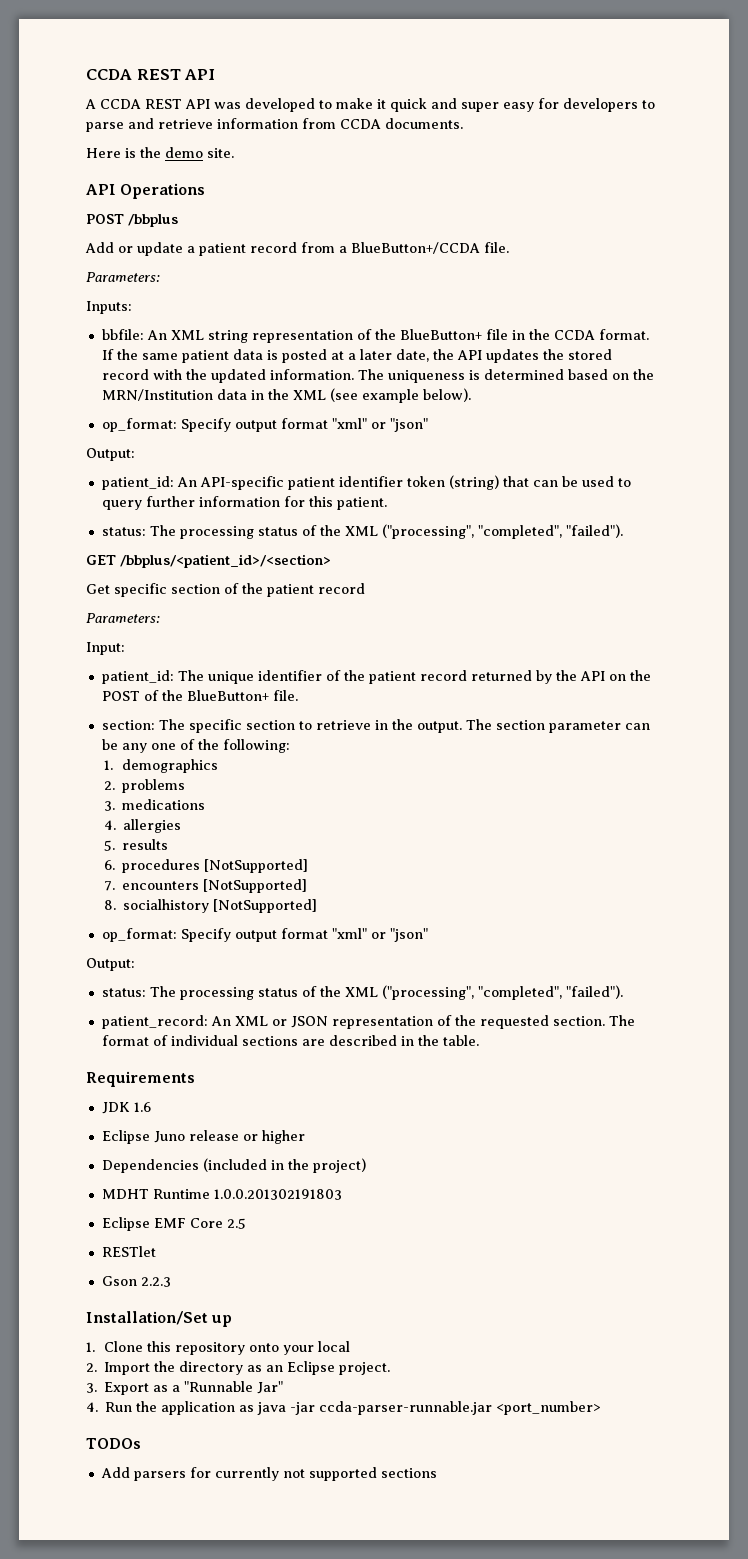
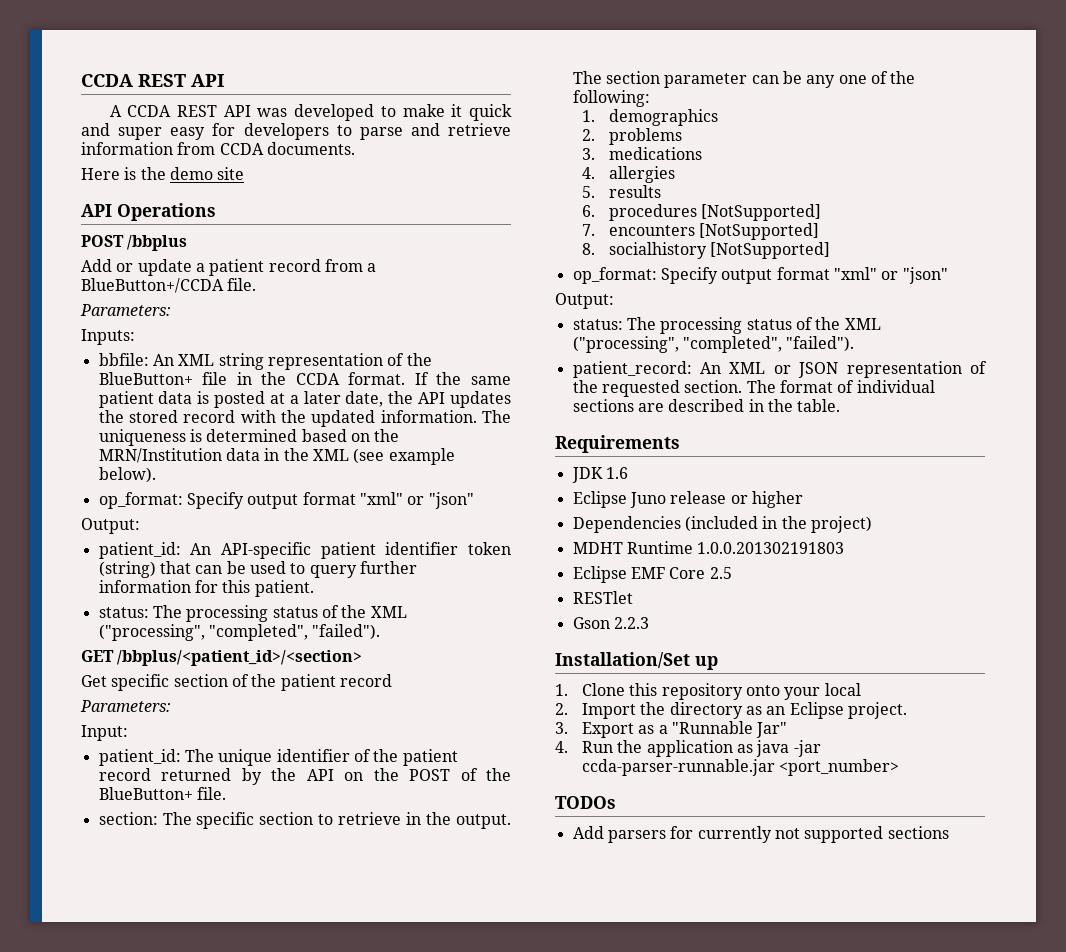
[207,148,234,158] site. -> [217,167,245,180] site

